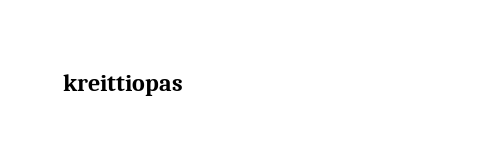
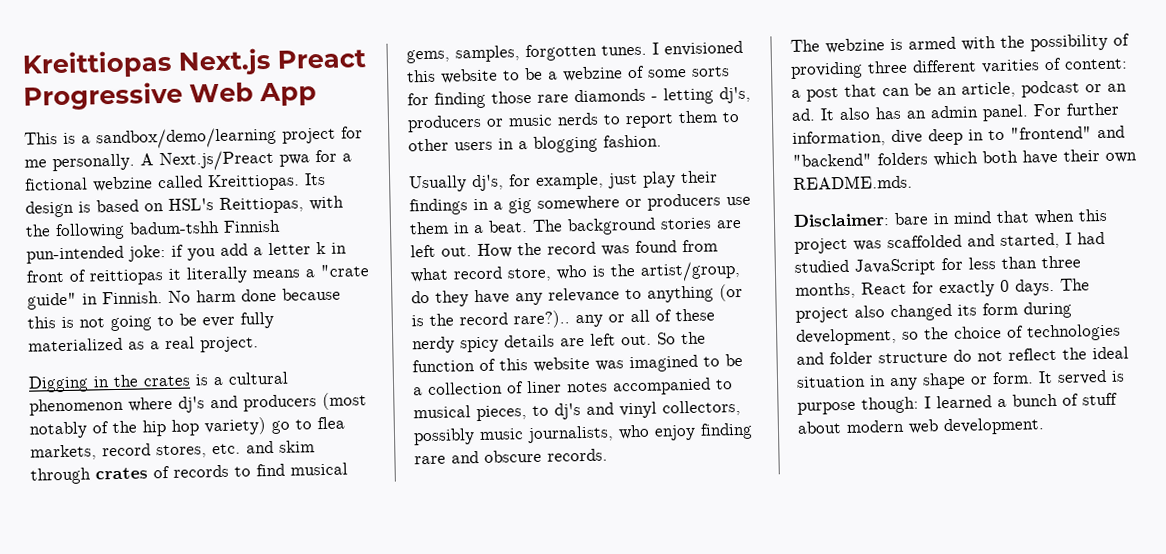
[63,74,183,96] kreittiopas -> [22,47,366,79] [23,81,317,111] [24,126,363,150] [24,149,352,172] [25,172,326,192] [25,195,344,218] [25,219,281,241] [26,241,347,264] [26,264,369,286] [27,287,341,310] [27,311,274,332] [28,336,259,353] [28,371,288,393] [29,392,367,416] [29,416,345,439] [30,440,315,461] [30,462,348,485] [406,40,743,64] [407,65,730,84] [407,86,751,109] [407,110,740,133] [408,134,662,153] [409,170,718,193] [409,193,751,216] [409,217,742,236] [410,239,718,259] [410,260,741,283] [411,283,743,307] [411,308,715,329] [412,331,706,354] [412,353,743,373] [413,377,733,396] [413,400,741,422] [413,422,753,446] [414,448,608,465] [790,33,1130,54] [790,57,1128,79] [791,80,1127,102] [791,102,1119,122] [792,125,1125,147] [792,149,1137,167] [793,174,913,190] [793,208,1108,227] [794,231,1105,254] [794,255,1081,276] [795,278,1090,299] [795,301,1072,323] [796,323,1121,346] [796,346,1129,365] [796,369,1125,391] [797,392,1118,415] [797,417,1045,436] Kreittiopas Next.js Preact Progressive Web App // This is a sandbox/demo/learning project for me personally. A Next.js/Preact pwa for a fictional webzine called Kreittiopas. Its design is based on HSL's Reittiopas, with the following badum-tshh Finnish pun-intended joke: if you add a letter k in front of reittiopas it literally means a "crate guide" in Finnish. No harm done because this is not going to be ever fully materialized as a real project. // Digging in the crates is a cultural phenomenon where dj's and producers (most notably of the hip hop variety) go to flea markets, record stores, etc. and skim through crates of records to find musical gems, samples, forgotten tunes. I envisioned this website to be a webzine of some sorts for finding those rare diamonds - letting dj's, producers or music nerds to report them to other users in a blogging fashion. // Usually dj's, for example, just play their findings in a gig somewhere or producers use them in a beat. The background stories are left out. How the record was found from what record store, who is the artist/group, do they have any relevance to anything (or is the record rare?).. any or all of these nerdy spicy details are left out. So the function of this website was imagined to be a collection of liner notes accompanied to musical pieces, to dj's and vinyl collectors, possibly music journalists, who enjoy finding rare and obscure records. // The webzine is armed with the possibility of providing three different varities of content: a post that can be an article, podcast or an ad. It also has an admin panel. For further information, dive deep in to "frontend" and "backend" folders which both have their own README.mds. // Disclaimer: bare in mind that when this project was scaffolded and started, I had studied JavaScript for less than three months, React for exactly 0 days. The project also changed its form during development, so the choice of technologies and folder structure do not reflect the ideal situation in any shape or form. It served is purpose though: I learned a bunch of stuff about modern web development.

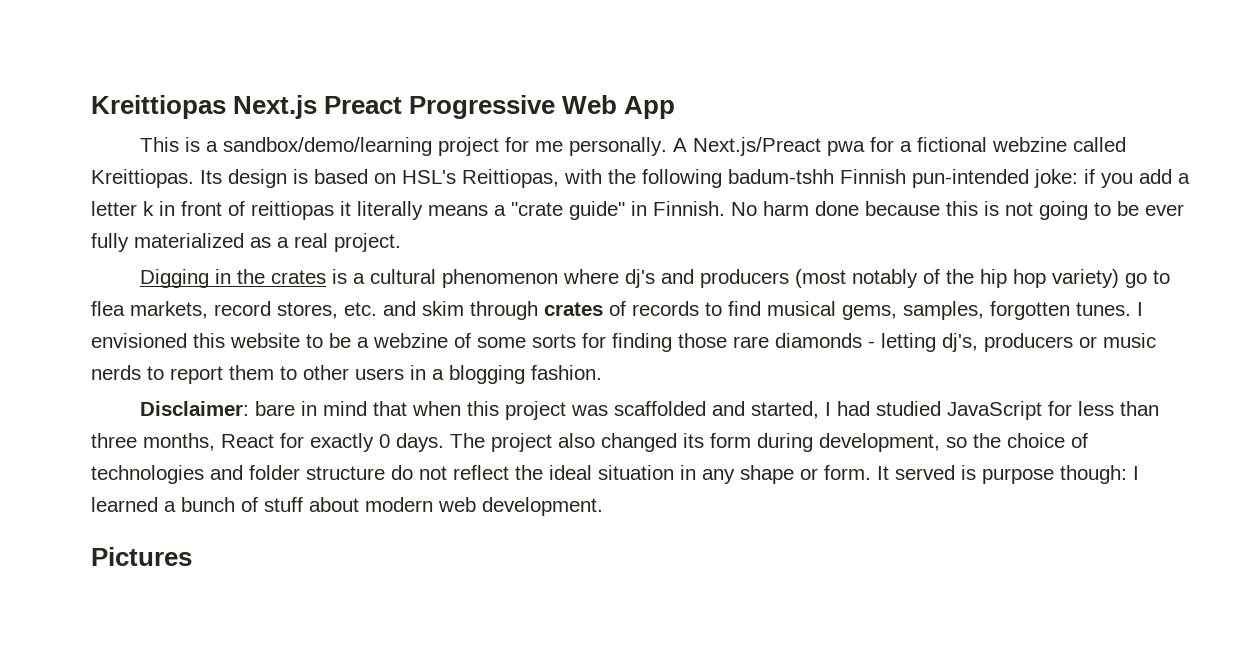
[409,170,718,193] [409,193,751,216] [409,217,742,236] [410,239,718,259] [410,260,741,283] [411,283,743,307] [411,308,715,329] [412,331,706,354] [412,353,743,373] [413,377,733,396] [413,400,741,422] [413,422,753,446] [414,448,608,465] [790,33,1130,54] [790,57,1128,79] [791,80,1127,102] [791,102,1119,122] [792,125,1125,147] [792,149,1137,167] [793,174,913,190] // Usually dj's, for example, just play their findings in a gig somewhere or producers use them in a beat. The background stories are left out. How the record was found from what record store, who is the artist/group, do they have any relevance to anything (or is the record rare?).. any or all of these nerdy spicy details are left out. So the function of this website was imagined to be a collection of liner notes accompanied to musical pieces, to dj's and vinyl collectors, possibly music journalists, who enjoy finding rare and obscure records. // The webzine is armed with the possibility of providing three different varities of content: a post that can be an article, podcast or an ad. It also has an admin panel. For further information, dive deep in to "frontend" and "backend" folders which both have their own README.mds. -> (602, 372) none
(1045, 426) none -> [91,547,192,566] // Pictures

